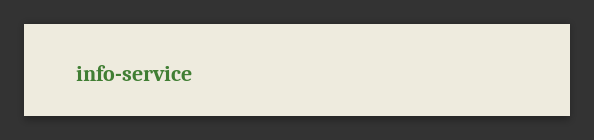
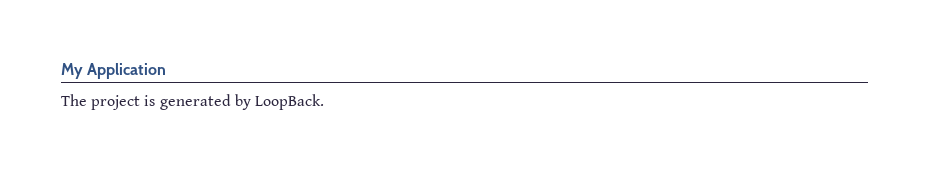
[76,65,192,81] info-service -> [61,63,167,79] [61,94,324,110] My Application // The project is generated by LoopBack.

